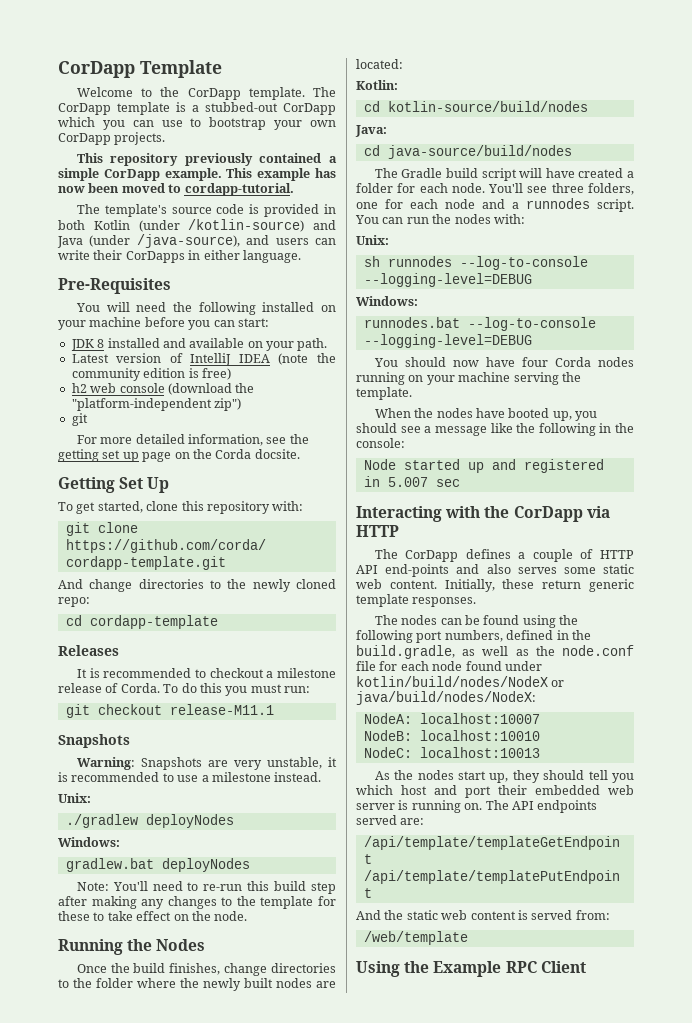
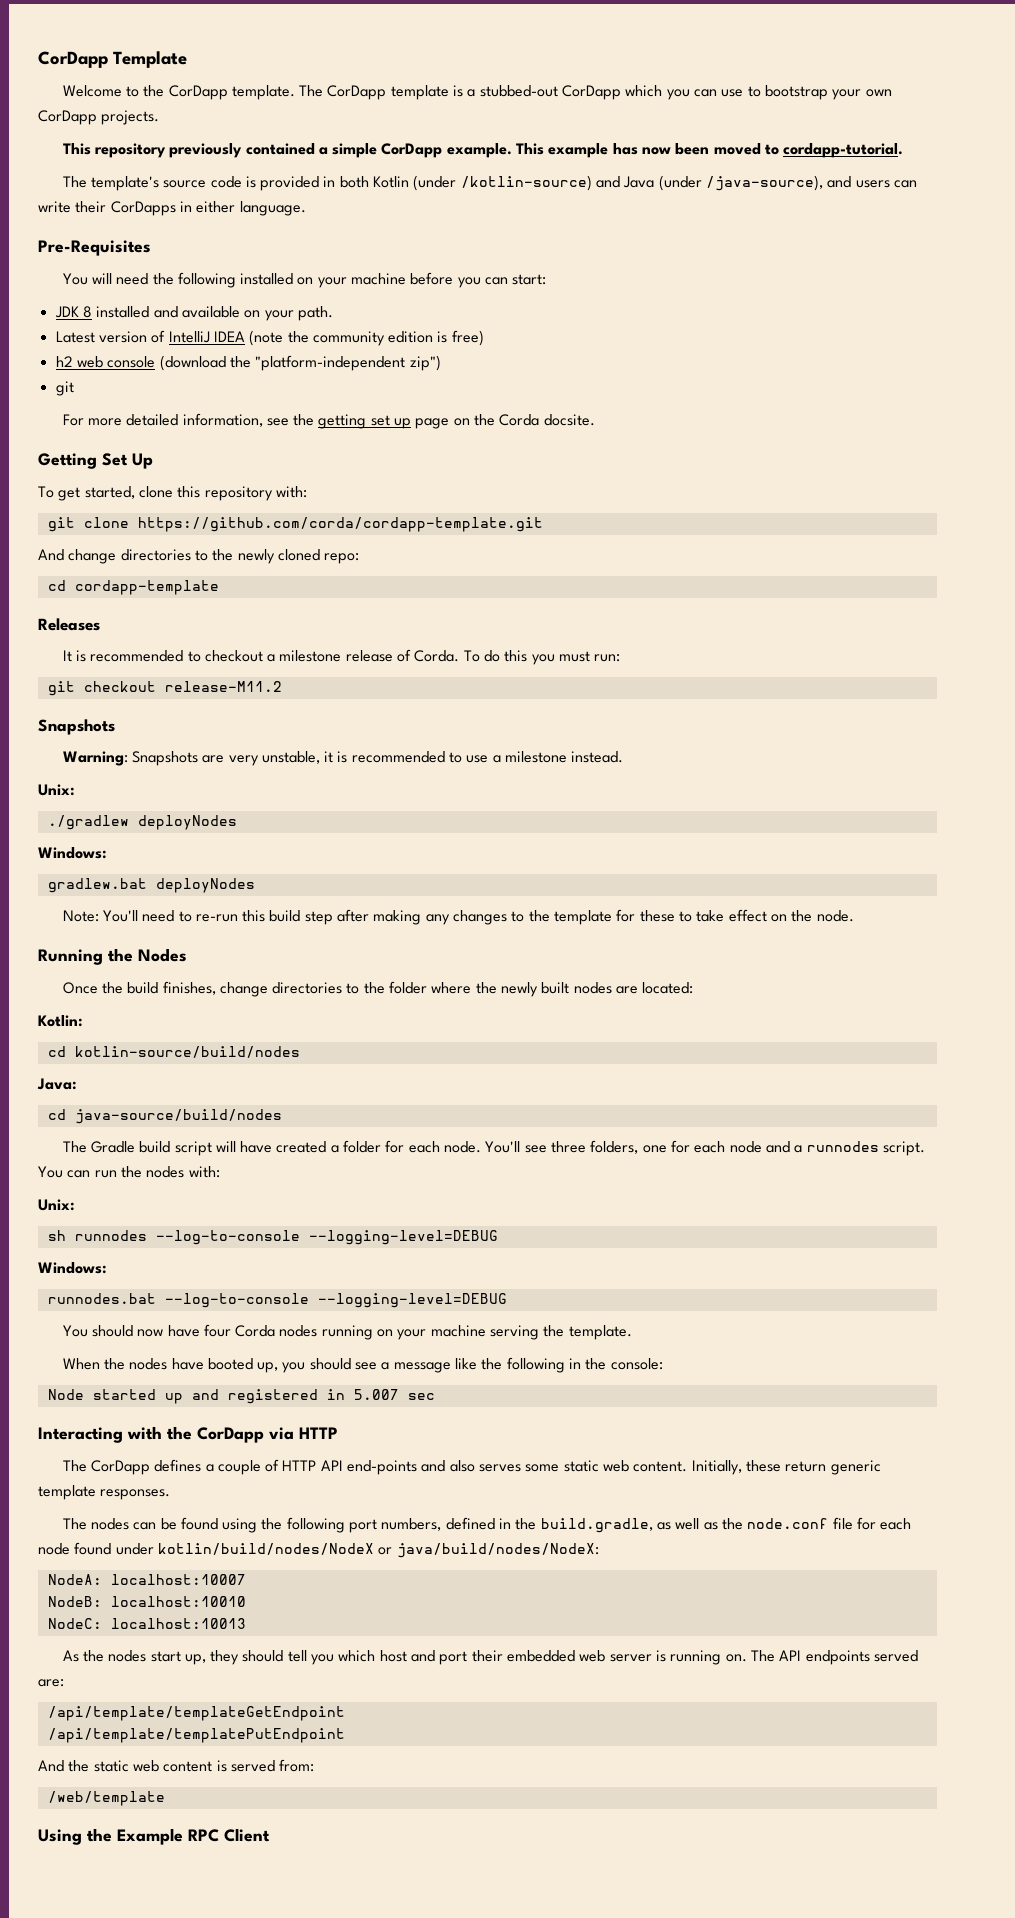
[169,704,274,715] release-M11.1 -> [164,681,282,692] release-M11.2

